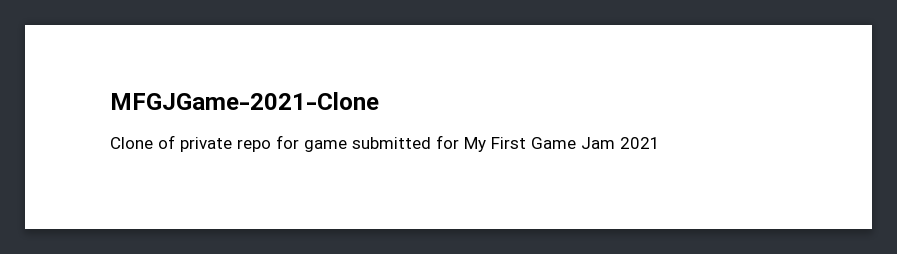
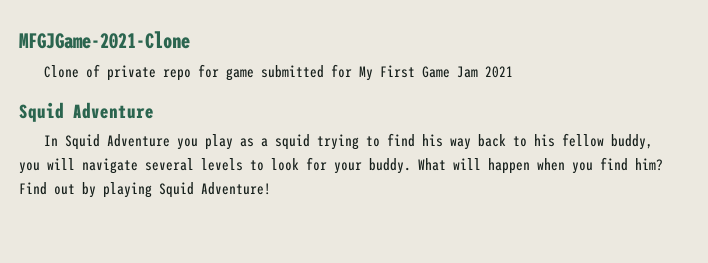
(660, 143) none -> [19,102,154,122] [44,133,654,150] [19,157,663,174] [19,182,271,198] // Squid Adventure // In Squid Adventure you play as a squid trying to find his way back to his fellow buddy, you will navigate several levels to look for your buddy. What will happen when you find him? Find out by playing Squid Adventure!

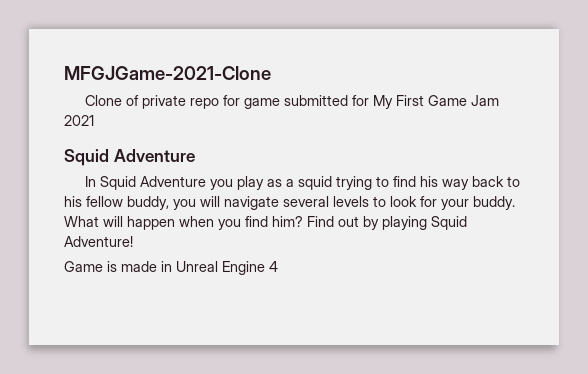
(271, 188) none -> [64,261,278,275] // Game is made in Unreal Engine 4

